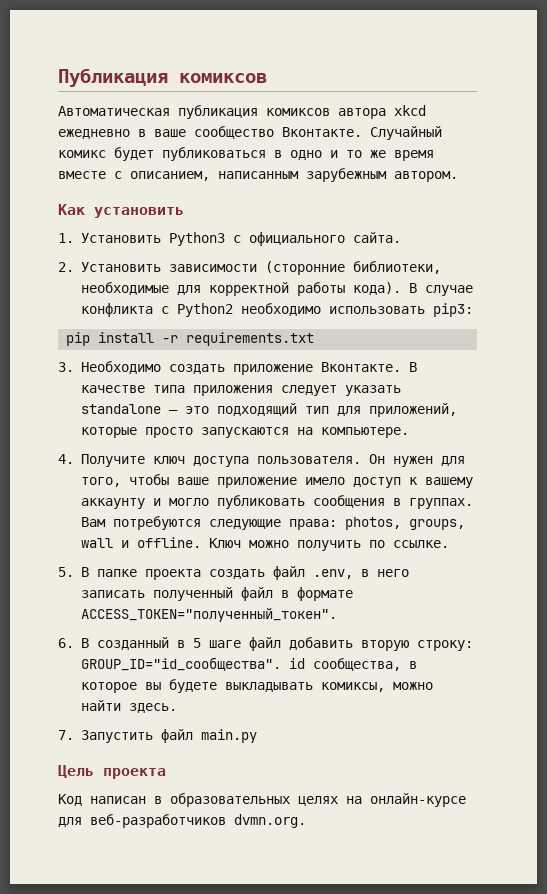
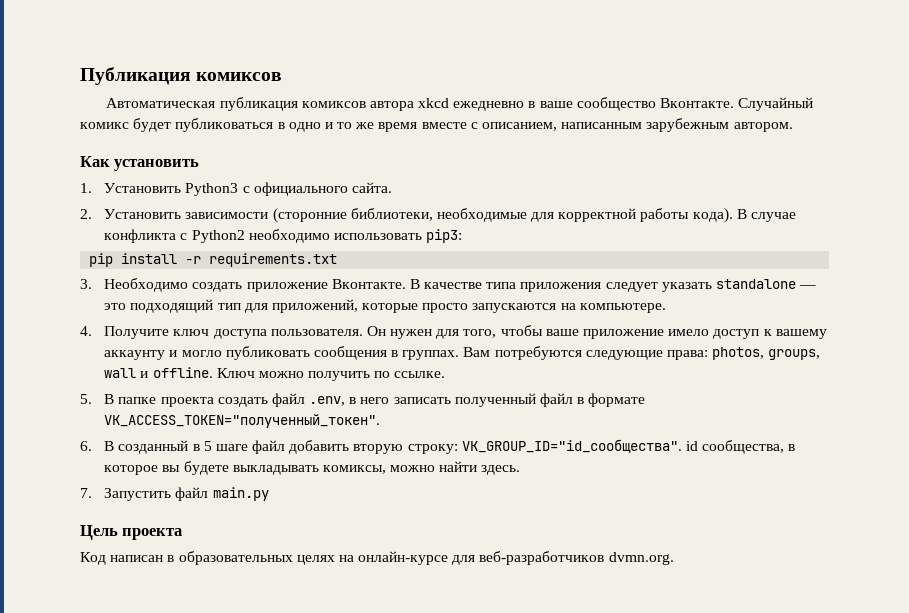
[80,608,337,622] ACCESS_TOKEN="полученный_токен". -> [104,414,381,428] VK_ACCESS_TOKEN="полученный_токен".
[80,657,281,671] GROUP_ID="id_сообщества". -> [461,439,682,453] VK_GROUP_ID="id_сообщества".

